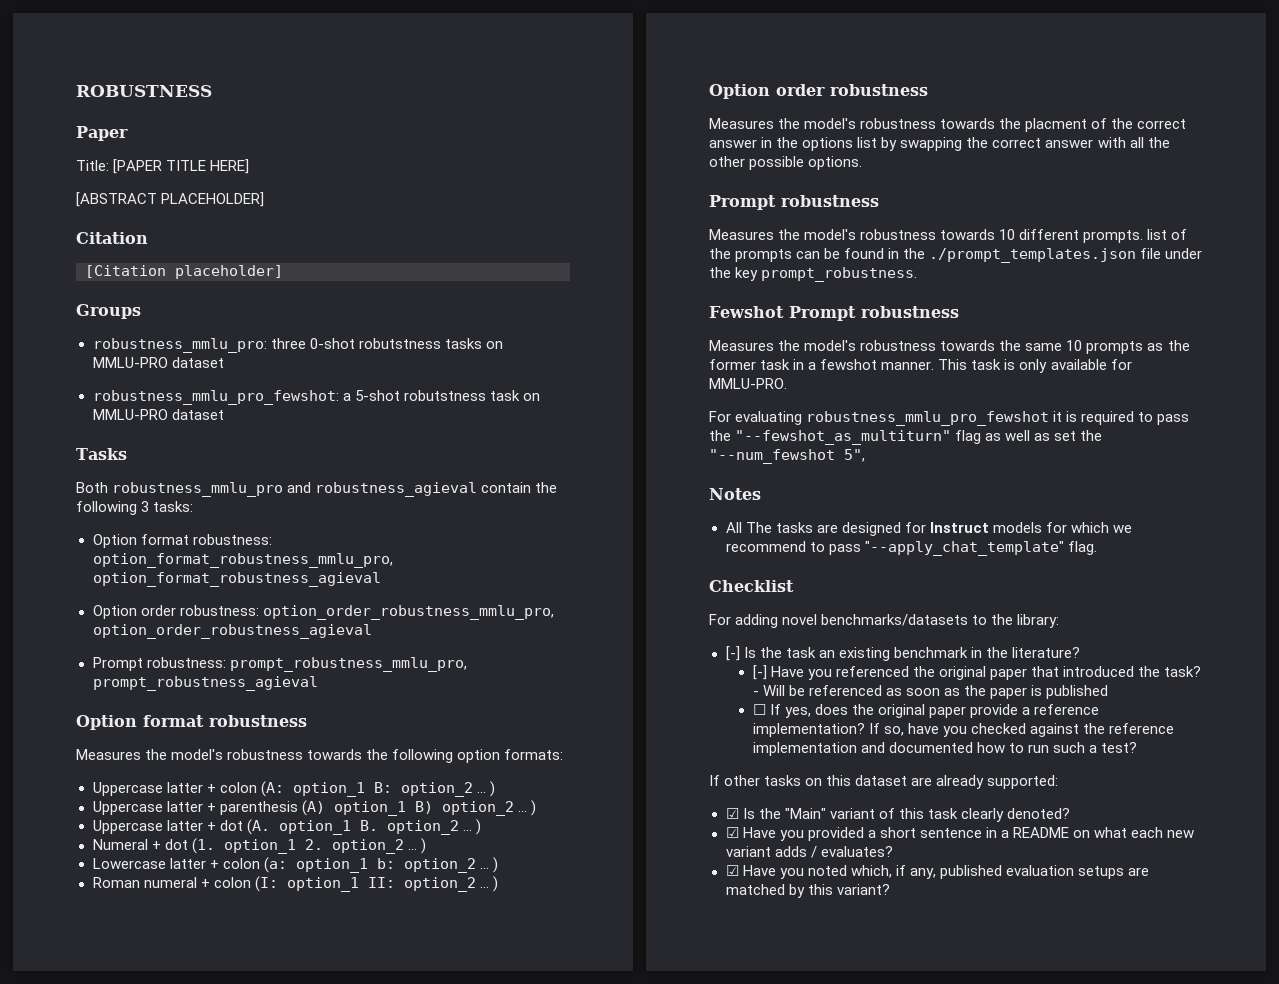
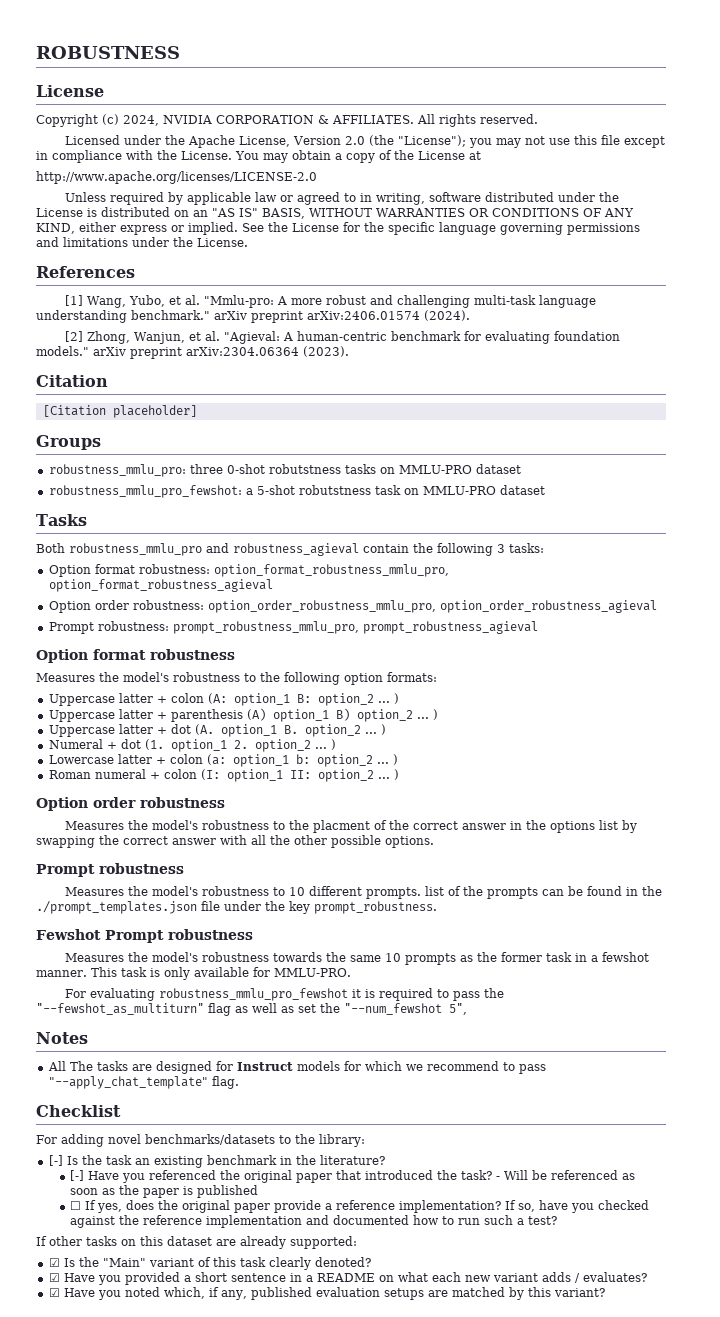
[76,126,128,141] [76,159,250,174] [76,192,265,207] Paper // Title: [PAPER TITLE HERE] // [ABSTRACT PLACEHOLDER] -> [36,85,104,97] [36,114,538,127] [65,135,666,148] [36,150,481,163] [36,171,317,184] [65,192,620,205] [36,207,634,219] [36,222,640,235] [36,237,248,247] [36,266,135,278] [65,295,597,308] [36,310,470,323] [65,331,621,344] [36,346,349,359] License // Copyright (c) 2024, NVIDIA CORPORATION & AFFILIATES. All rights reserved. // Licensed under the Apache License, Version 2.0 (the "License"); you may not use this file except in compliance with the License. You may obtain a copy of the License at // http://www.apache.org/licenses/LICENSE-2.0 // Unless required by applicable law or agreed to in writing, software distributed under the License is distributed on an "AS IS" BASIS, WITHOUT WARRANTIES OR CONDITIONS OF ANY KIND, either express or implied. See the License for the specific language governing permissions and limitations under the License. // References // [1] Wang, Yubo, et al. "Mmlu-pro: A more robust and challenging multi-task language understanding benchmark." arXiv preprint arXiv:2406.01574 (2024). // [2] Zhong, Wanjun, et al. "Agieval: A human-centric benchmark for evaluating foundation models." arXiv preprint arXiv:2304.06364 (2023).
[307,749,363,760] towards -> [244,673,256,682] to
[940,118,996,129] towards -> [273,821,286,830] to
[940,229,996,240] towards -> [273,887,286,896] to

